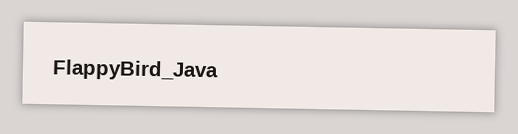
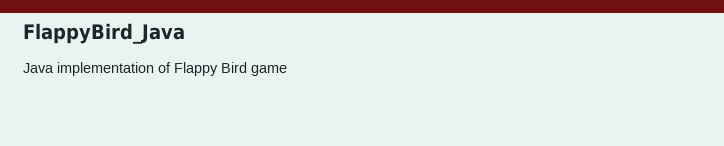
(219, 70) none -> [23,62,287,76] // Java implementation of Flappy Bird game

